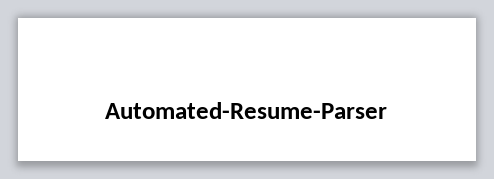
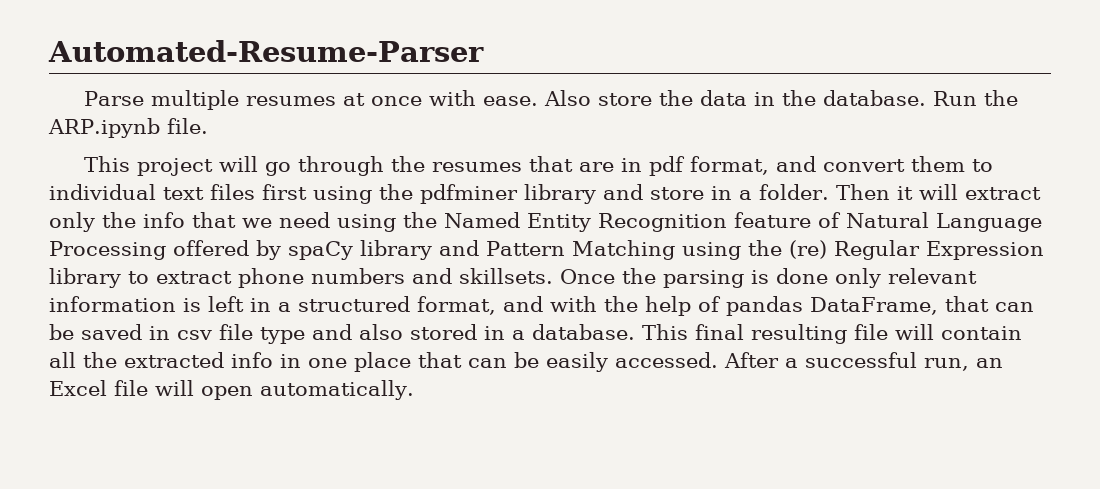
(387, 110) none -> [84,90,1019,110] [48,118,208,138] [84,156,994,176] [49,184,1041,204] [49,212,1042,232] [49,240,1044,260] [49,268,977,288] [49,296,1034,316] [49,324,1022,344] [49,352,1003,372] [49,380,414,400] // Parse multiple resumes at once with ease. Also store the data in the database. Run the ARP.ipynb file. // This project will go through the resumes that are in pdf format, and convert them to individual text files first using the pdfminer library and store in a folder. Then it will extract only the info that we need using the Named Entity Recognition feature of Natural Language Processing offered by spaCy library and Pattern Matching using the (re) Regular Expression library to extract phone numbers and skillsets. Once the parsing is done only relevant information is left in a structured format, and with the help of pandas DataFrame, that can be saved in csv file type and also stored in a database. This final resulting file will contain all the extracted info in one place that can be easily accessed. After a successful run, an Excel file will open automatically.

